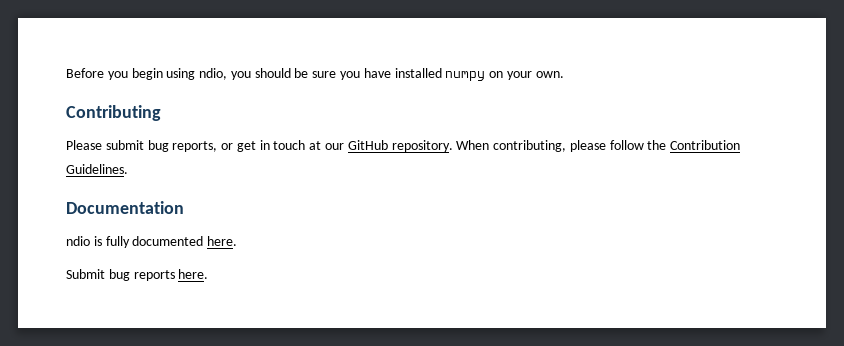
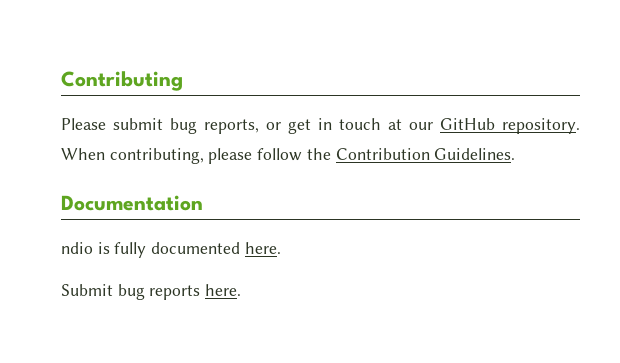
[66,68,564,81] Before you begin using ndio, you should be sure you have installed numpy on your own. // -> (61, 81) none

